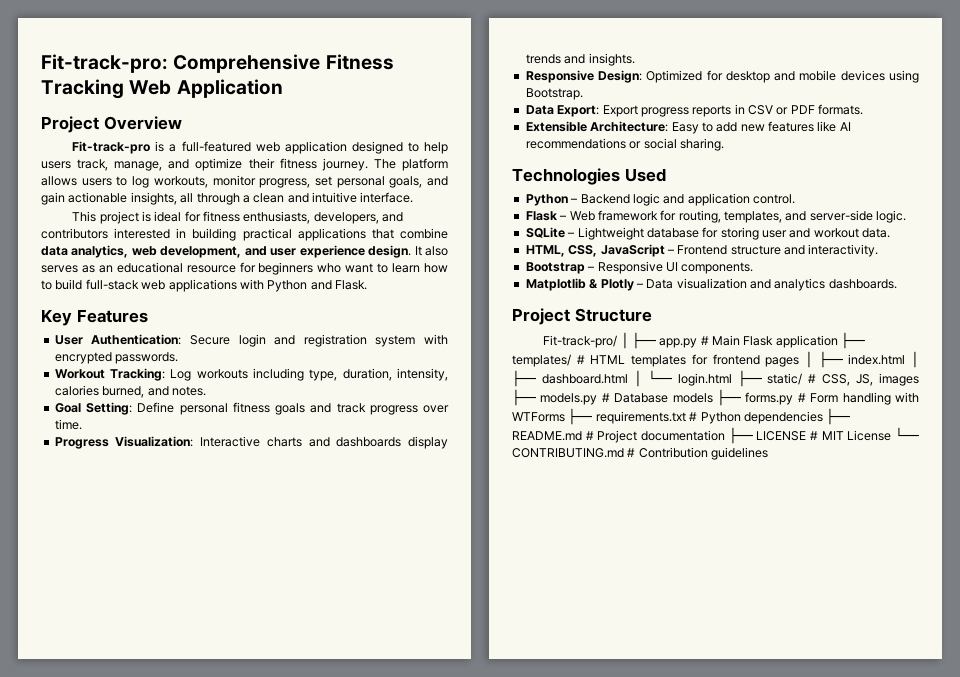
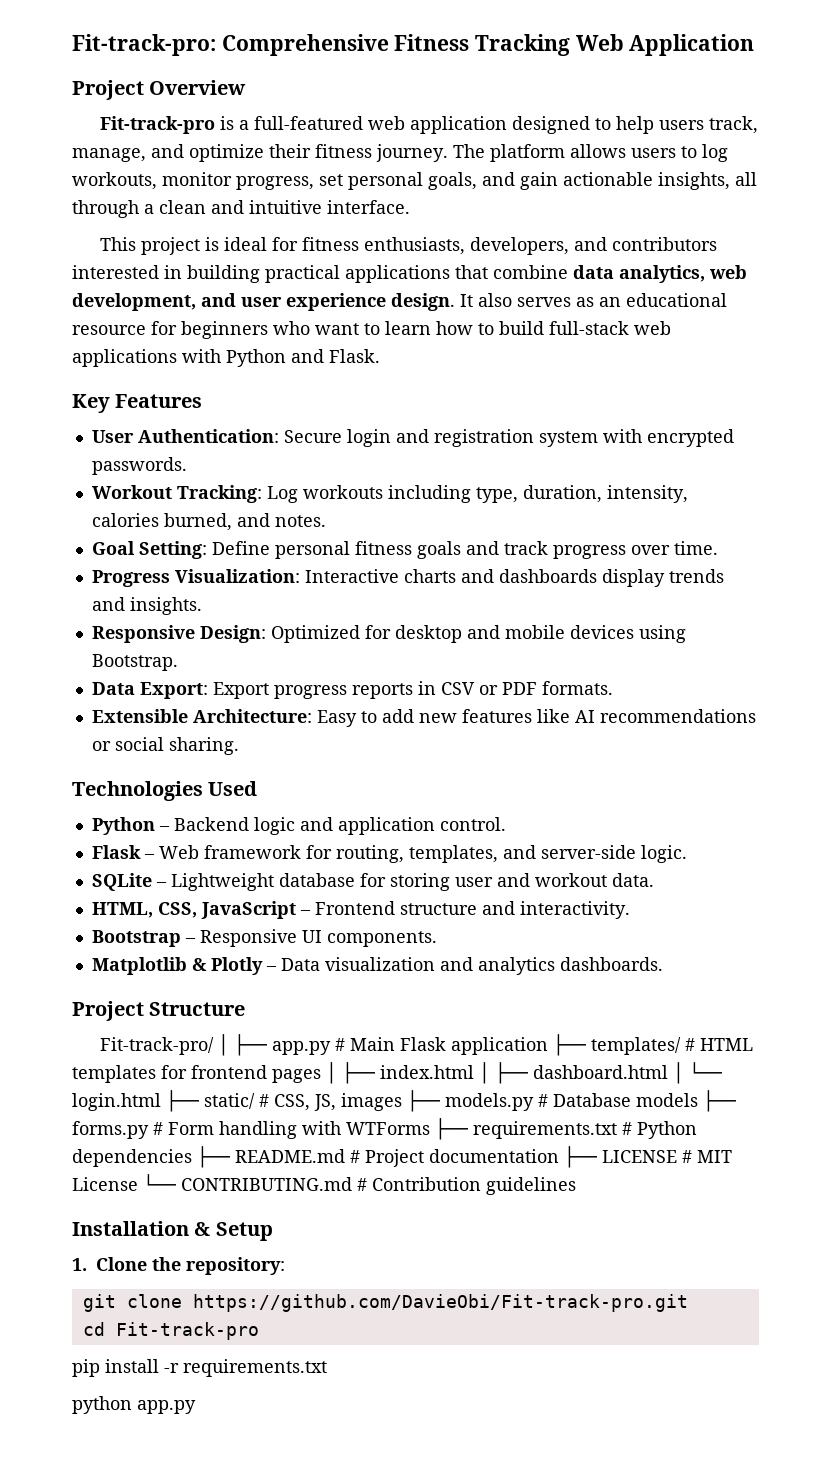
(769, 453) none -> [72,1221,273,1241] [72,1257,285,1275] [82,1294,688,1312] [82,1322,259,1340] [72,1359,327,1377] [72,1396,196,1414] // Installation & Setup // 1. Clone the repository: // git clone https://github.com/DavieObi/Fit-track-pro.git // cd Fit-track-pro // pip install -r requirements.txt // python app.py

